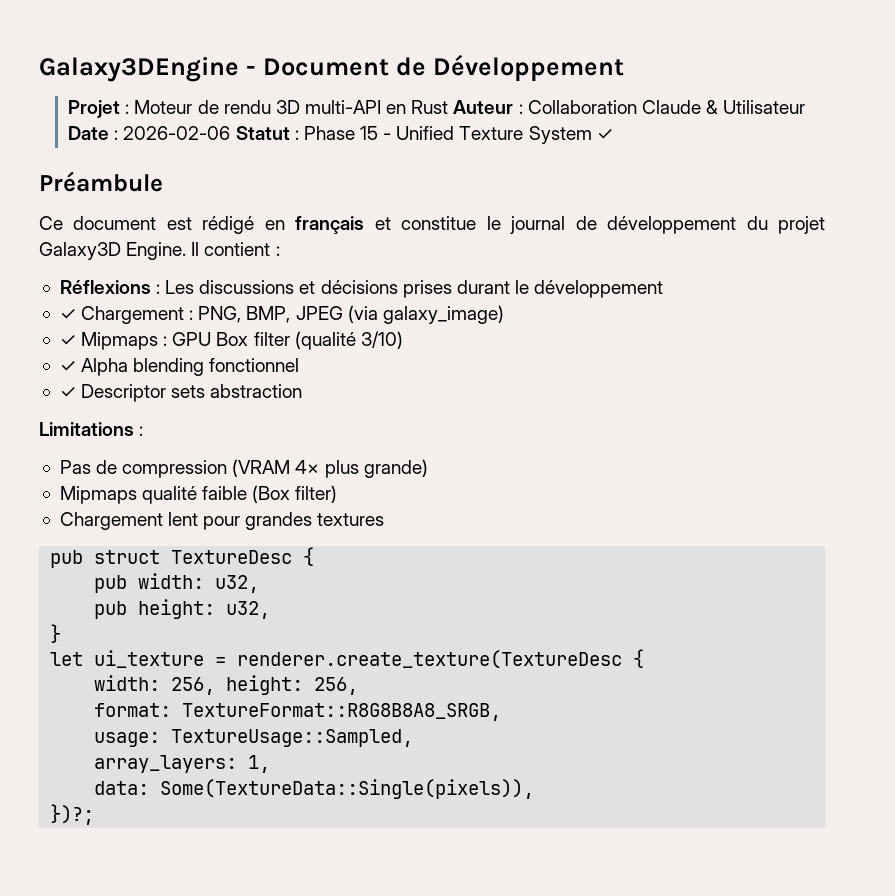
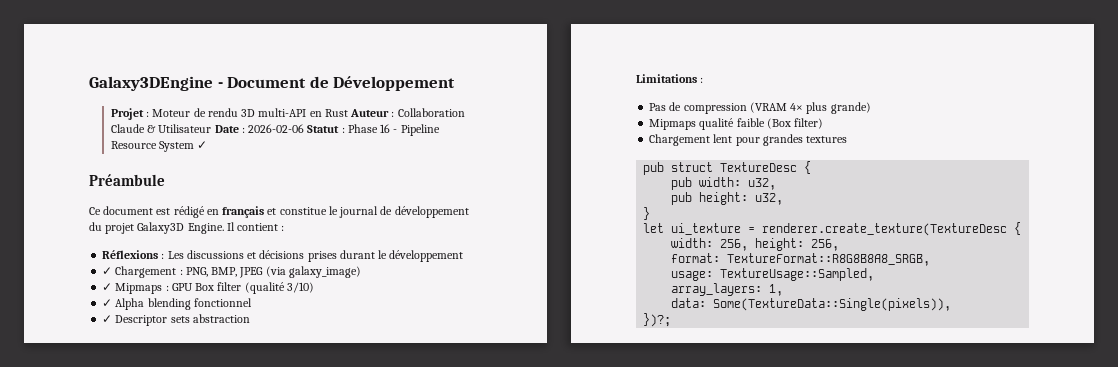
[360,126,524,140] 15 - Unified Texture -> [380,124,440,136] [110,141,157,149] 16 - Pipeline Resource

